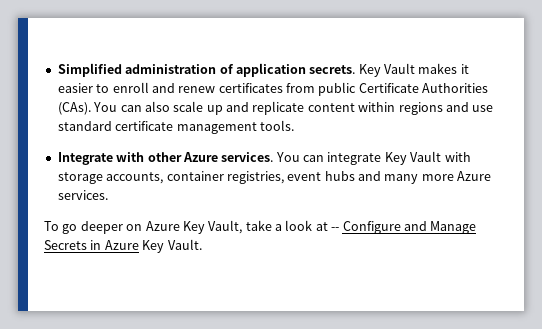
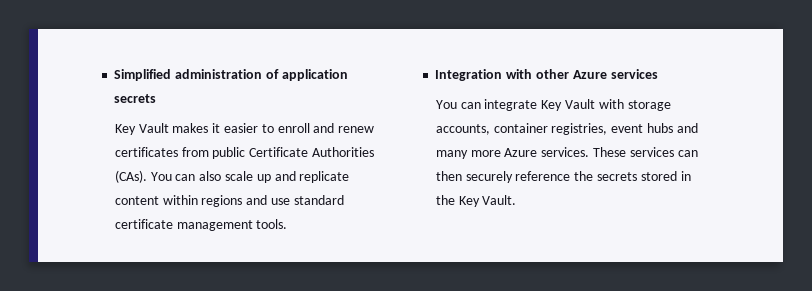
[309,65,356,74] secrets. -> [114,94,157,103] secrets //
[57,152,113,165] Integrate -> [435,69,503,81] Integration
[221,152,274,162] services. -> [610,69,658,79] services //
[44,220,477,234] [44,240,139,250] // To go deeper on Azure Key Vault, take a look at -- Configure and Manage Secrets in Azure -> [592,147,698,157] [435,171,691,183] [435,195,455,205] These services can then securely reference the secrets stored in the

